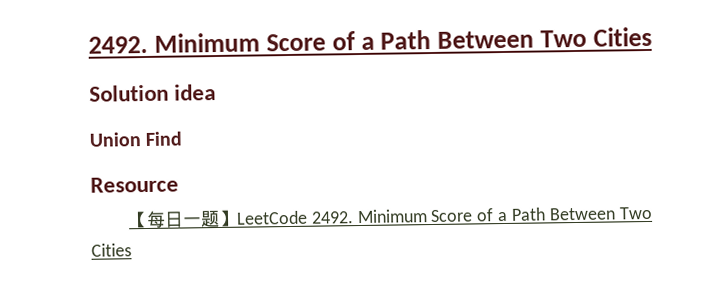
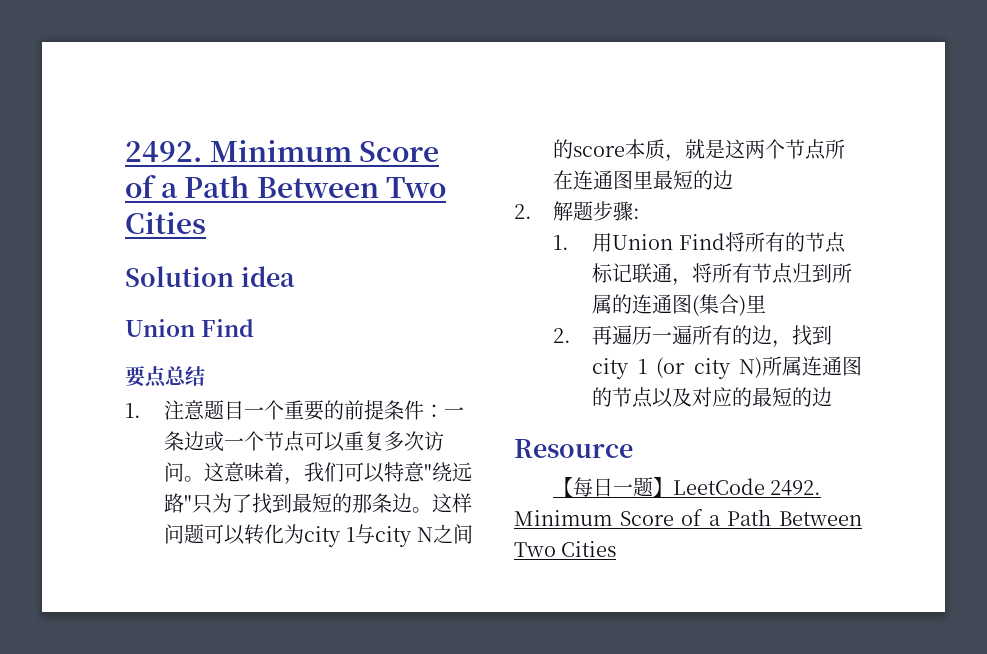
(183, 138) none -> [125,366,205,388] [125,400,465,421] [164,431,445,452] [164,462,473,485] [164,493,473,514] [164,524,473,547] [553,139,846,162] [553,170,734,190] [514,201,641,221] [553,232,846,253] [592,263,853,286] [592,294,767,316] [553,325,833,348] [592,356,862,379] [592,387,833,408] // 要点总结 // 1.注意题目一个重要的前提条件：一条边或一个节点可以重复多次访问。这意味着，我们可以特意"绕远路"只为了找到最短的那条边。这样问题可以转化为city 1与city N之间的score本质，就是这两个节点所在连通图里最短的边 // 2.解题步骤: // 1.用Union Find将所有的节点标记联通，将所有节点归到所属的连通图(集合)里 // 2.再遍历一遍所有的边，找到city 1 (or city N)所属连通图的节点以及对应的最短的边

